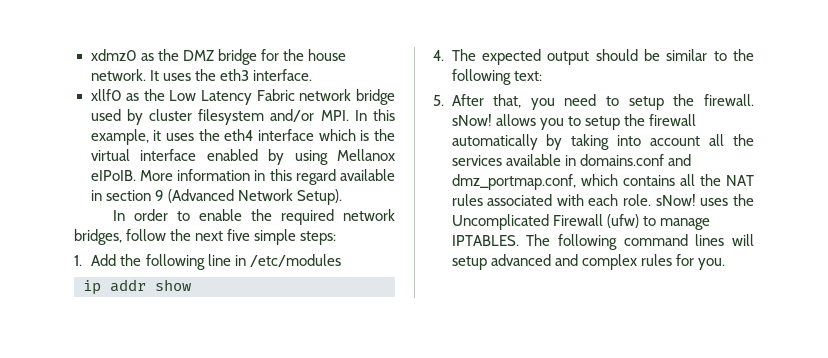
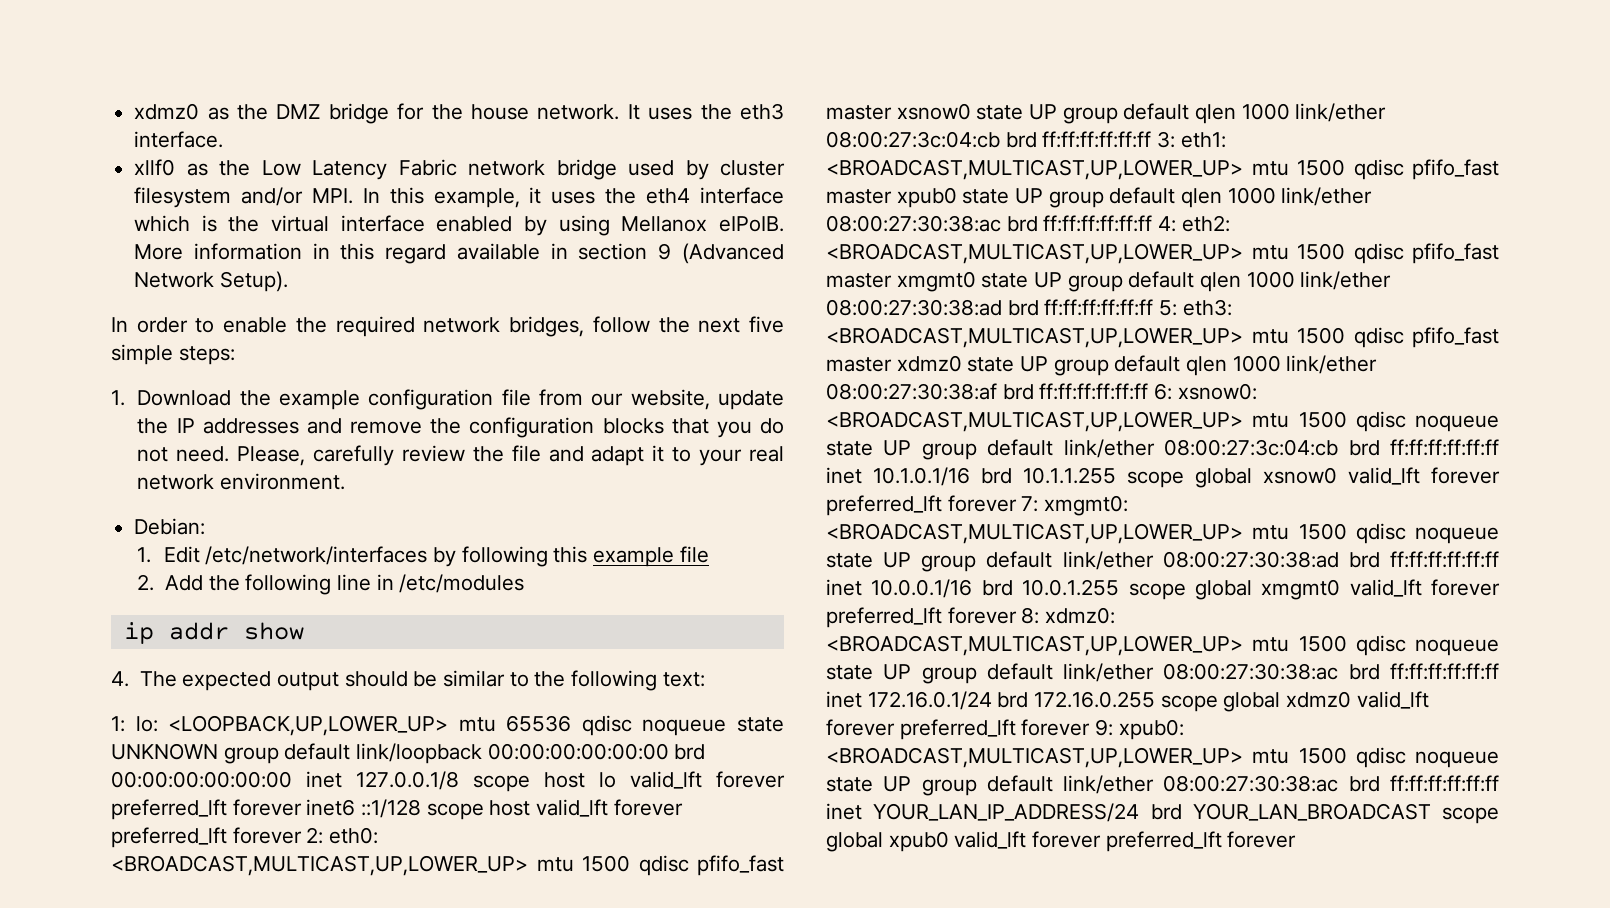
(82, 260) none -> [137,389,784,410] [137,417,785,438] [137,445,785,466] [137,473,346,490] [134,518,206,535] [137,546,709,567] [137,574,155,591] Download the example configuration file from our website, update the IP addresses and remove the configuration blocks that you do not need. Please, carefully review the file and adapt it to your real network environment. // Debian: // 1. Edit /etc/network/interfaces by following this example file // 2.
[433,94,754,110] [451,114,696,130] [451,134,754,150] [451,154,691,166] [451,174,754,190] [451,194,754,206] [451,214,710,230] [451,234,754,250] [451,254,725,270] 5. After that, you need to setup the firewall. sNow! allows you to setup the firewall automatically by taking into account all the services available in domains.conf and dmz_portmap.conf, which contains all the NAT rules associated with each role. sNow! uses the Uncomplicated Firewall (ufw) to manage IPTABLES. The following command lines will setup advanced and complex rules for you. -> [111,715,784,736] [111,743,706,764] [111,771,785,792] [111,799,683,820] [111,827,379,848] [111,855,784,876] [826,103,1387,124] [826,131,1226,148] [826,159,1499,180] [826,187,1373,208] [826,215,1230,232] [826,243,1499,264] [826,271,1392,292] [826,299,1232,316] [826,327,1499,348] [826,355,1378,376] [826,383,1257,400] [826,411,1499,432] [826,439,1499,460] [826,467,1500,488] [826,495,1129,516] [826,523,1499,544] [826,551,1499,572] [826,579,1500,600] [826,607,1116,628] [826,635,1499,656] [826,663,1499,684] [826,691,1429,712] [826,719,1184,740] [826,747,1499,768] [826,775,1499,796] [826,803,1499,824] [826,831,1297,852] 1: lo: <LOOPBACK,UP,LOWER_UP> mtu 65536 qdisc noqueue state UNKNOWN group default link/loopback 00:00:00:00:00:00 brd 00:00:00:00:00:00 inet 127.0.0.1/8 scope host lo valid_lft forever preferred_lft forever inet6 ::1/128 scope host valid_lft forever preferred_lft forever 2: eth0: <BROADCAST,MULTICAST,UP,LOWER_UP> mtu 1500 qdisc pfifo_fast master xsnow0 state UP group default qlen 1000 link/ether 08:00:27:3c:04:cb brd ff:ff:ff:ff:ff:ff 3: eth1: <BROADCAST,MULTICAST,UP,LOWER_UP> mtu 1500 qdisc pfifo_fast master xpub0 state UP group default qlen 1000 link/ether 08:00:27:30:38:ac brd ff:ff:ff:ff:ff:ff 4: eth2: <BROADCAST,MULTICAST,UP,LOWER_UP> mtu 1500 qdisc pfifo_fast master xmgmt0 state UP group default qlen 1000 link/ether 08:00:27:30:38:ad brd ff:ff:ff:ff:ff:ff 5: eth3: <BROADCAST,MULTICAST,UP,LOWER_UP> mtu 1500 qdisc pfifo_fast master xdmz0 state UP group default qlen 1000 link/ether 08:00:27:30:38:af brd ff:ff:ff:ff:ff:ff 6: xsnow0: <BROADCAST,MULTICAST,UP,LOWER_UP> mtu 1500 qdisc noqueue state UP group default link/ether 08:00:27:3c:04:cb brd ff:ff:ff:ff:ff:ff inet 10.1.0.1/16 brd 10.1.1.255 scope global xsnow0 valid_lft forever preferred_lft forever 7: xmgmt0: <BROADCAST,MULTICAST,UP,LOWER_UP> mtu 1500 qdisc noqueue state UP group default link/ether 08:00:27:30:38:ad brd ff:ff:ff:ff:ff:ff inet 10.0.0.1/16 brd 10.0.1.255 scope global xmgmt0 valid_lft forever preferred_lft forever 8: xdmz0: <BROADCAST,MULTICAST,UP,LOWER_UP> mtu 1500 qdisc noqueue state UP group default link/ether 08:00:27:30:38:ac brd ff:ff:ff:ff:ff:ff inet 172.16.0.1/24 brd 172.16.0.255 scope global xdmz0 valid_lft forever preferred_lft forever 9: xpub0: <BROADCAST,MULTICAST,UP,LOWER_UP> mtu 1500 qdisc noqueue state UP group default link/ether 08:00:27:30:38:ac brd ff:ff:ff:ff:ff:ff inet YOUR_LAN_IP_ADDRESS/24 brd YOUR_LAN_BROADCAST scope global xpub0 valid_lft forever preferred_lft forever

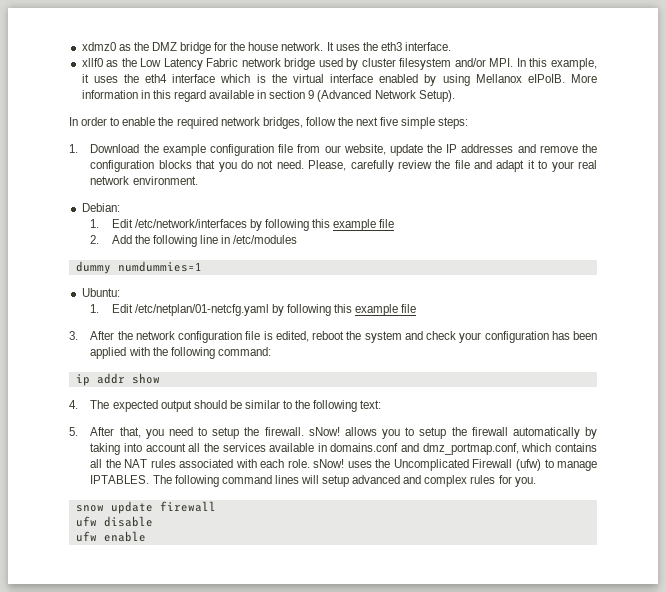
(525, 583) none -> [75,261,202,274] [81,288,120,297] [90,304,417,316] [69,331,598,343] [90,347,271,359] // dummy numdummies=1 // Ubuntu: // 1. Edit /etc/netplan/01-netcfg.yaml by following this example file // 3. After the network configuration file is edited, reboot the system and check your configuration has been applied with the following command:
[111,715,784,736] [111,743,706,764] [111,771,785,792] [111,799,683,820] [111,827,379,848] [111,855,784,876] [826,103,1387,124] [826,131,1226,148] [826,159,1499,180] [826,187,1373,208] [826,215,1230,232] [826,243,1499,264] [826,271,1392,292] [826,299,1232,316] [826,327,1499,348] [826,355,1378,376] [826,383,1257,400] [826,411,1499,432] [826,439,1499,460] [826,467,1500,488] [826,495,1129,516] [826,523,1499,544] [826,551,1499,572] [826,579,1500,600] [826,607,1116,628] [826,635,1499,656] [826,663,1499,684] [826,691,1429,712] [826,719,1184,740] [826,747,1499,768] [826,775,1499,796] [826,803,1499,824] [826,831,1297,852] 1: lo: <LOOPBACK,UP,LOWER_UP> mtu 65536 qdisc noqueue state UNKNOWN group default link/loopback 00:00:00:00:00:00 brd 00:00:00:00:00:00 inet 127.0.0.1/8 scope host lo valid_lft forever preferred_lft forever inet6 ::1/128 scope host valid_lft forever preferred_lft forever 2: eth0: <BROADCAST,MULTICAST,UP,LOWER_UP> mtu 1500 qdisc pfifo_fast master xsnow0 state UP group default qlen 1000 link/ether 08:00:27:3c:04:cb brd ff:ff:ff:ff:ff:ff 3: eth1: <BROADCAST,MULTICAST,UP,LOWER_UP> mtu 1500 qdisc pfifo_fast master xpub0 state UP group default qlen 1000 link/ether 08:00:27:30:38:ac brd ff:ff:ff:ff:ff:ff 4: eth2: <BROADCAST,MULTICAST,UP,LOWER_UP> mtu 1500 qdisc pfifo_fast master xmgmt0 state UP group default qlen 1000 link/ether 08:00:27:30:38:ad brd ff:ff:ff:ff:ff:ff 5: eth3: <BROADCAST,MULTICAST,UP,LOWER_UP> mtu 1500 qdisc pfifo_fast master xdmz0 state UP group default qlen 1000 link/ether 08:00:27:30:38:af brd ff:ff:ff:ff:ff:ff 6: xsnow0: <BROADCAST,MULTICAST,UP,LOWER_UP> mtu 1500 qdisc noqueue state UP group default link/ether 08:00:27:3c:04:cb brd ff:ff:ff:ff:ff:ff inet 10.1.0.1/16 brd 10.1.1.255 scope global xsnow0 valid_lft forever preferred_lft forever 7: xmgmt0: <BROADCAST,MULTICAST,UP,LOWER_UP> mtu 1500 qdisc noqueue state UP group default link/ether 08:00:27:30:38:ad brd ff:ff:ff:ff:ff:ff inet 10.0.0.1/16 brd 10.0.1.255 scope global xmgmt0 valid_lft forever preferred_lft forever 8: xdmz0: <BROADCAST,MULTICAST,UP,LOWER_UP> mtu 1500 qdisc noqueue state UP group default link/ether 08:00:27:30:38:ac brd ff:ff:ff:ff:ff:ff inet 172.16.0.1/24 brd 172.16.0.255 scope global xdmz0 valid_lft forever preferred_lft forever 9: xpub0: <BROADCAST,MULTICAST,UP,LOWER_UP> mtu 1500 qdisc noqueue state UP group default link/ether 08:00:27:30:38:ac brd ff:ff:ff:ff:ff:ff inet YOUR_LAN_IP_ADDRESS/24 brd YOUR_LAN_BROADCAST scope global xpub0 valid_lft forever preferred_lft forever -> [69,427,597,439] [90,443,597,455] [90,459,597,471] [90,475,536,487] [75,501,216,514] [75,516,153,527] [75,531,146,542] 5. After that, you need to setup the firewall. sNow! allows you to setup the firewall automatically by taking into account all the services available in domains.conf and dmz_portmap.conf, which contains all the NAT rules associated with each role. sNow! uses the Uncomplicated Firewall (ufw) to manage IPTABLES. The following command lines will setup advanced and complex rules for you. // snow update firewall // ufw disable // ufw enable

